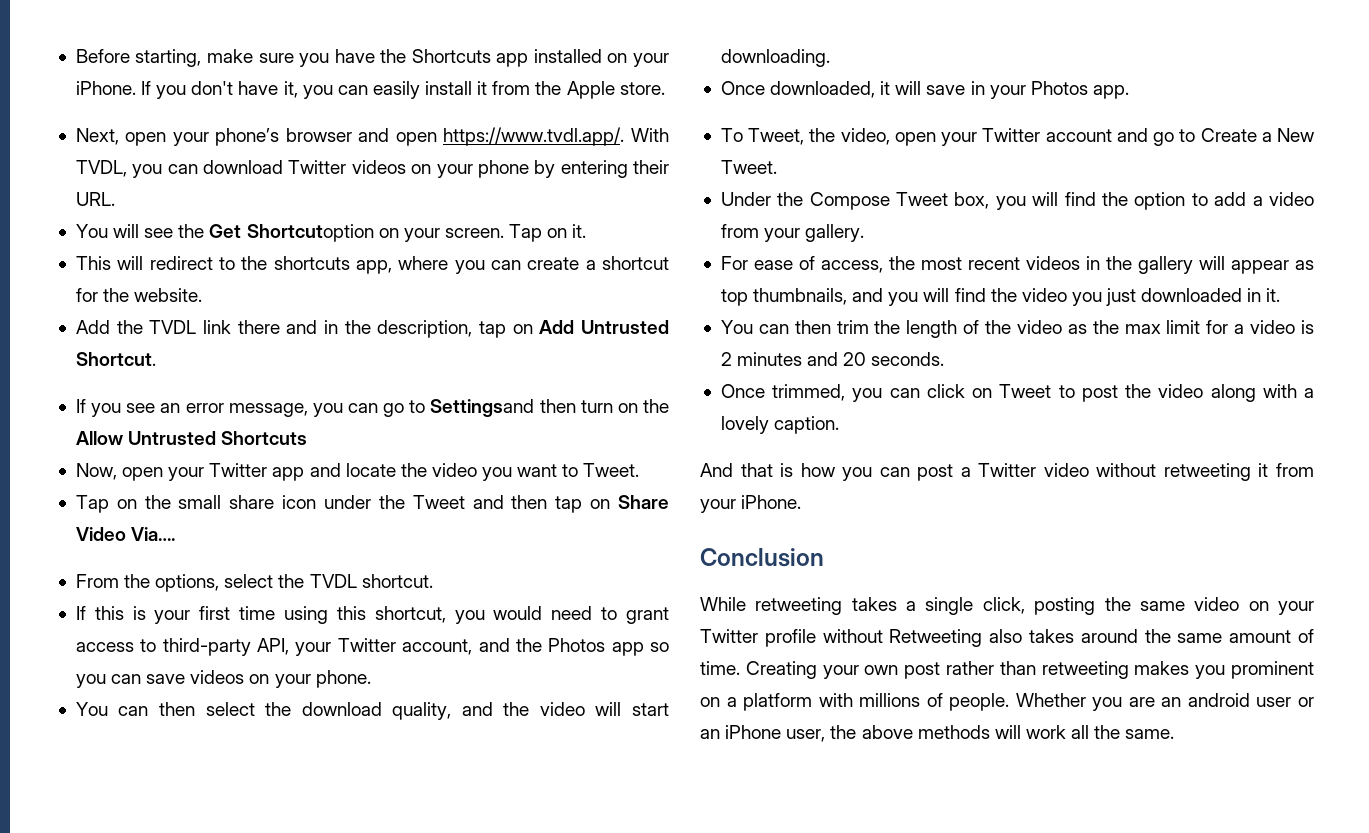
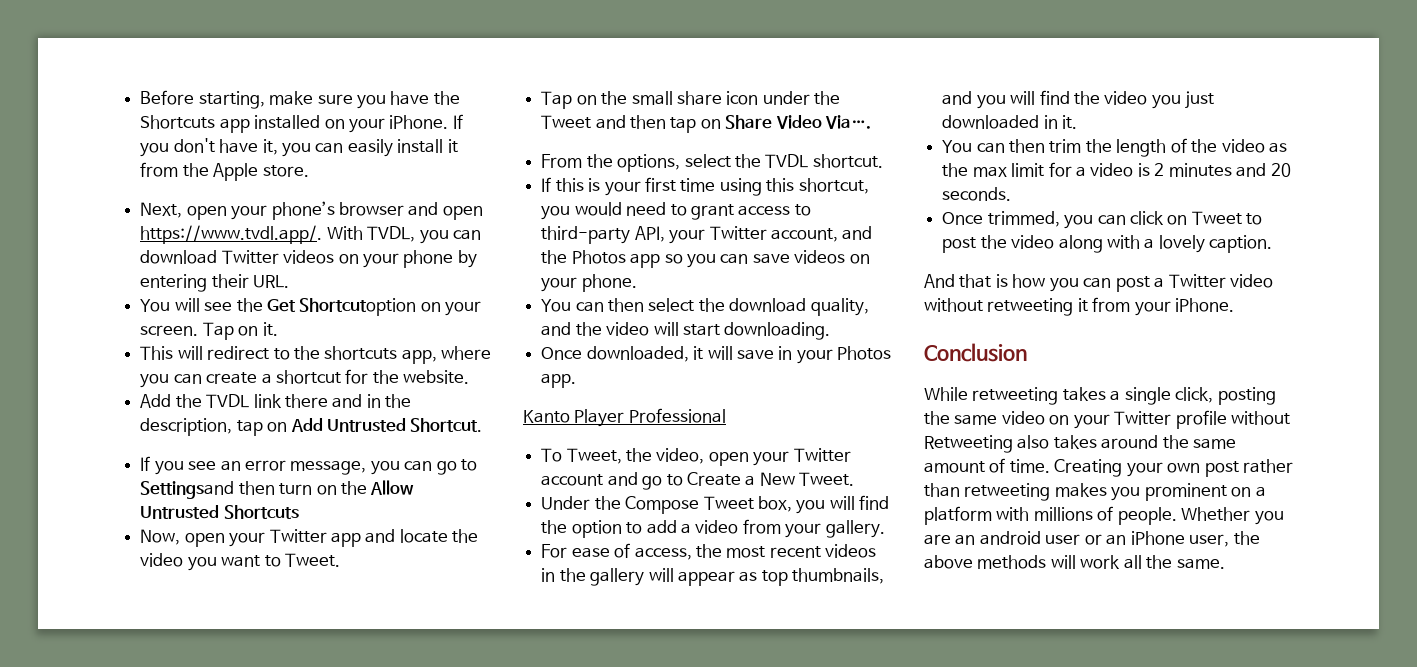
(1129, 92) none -> [523,408,726,427] // Kanto Player Professional

